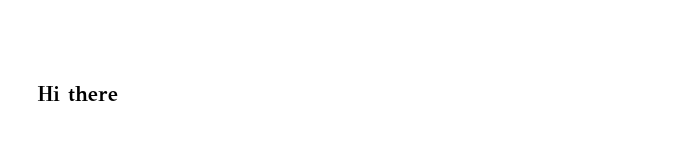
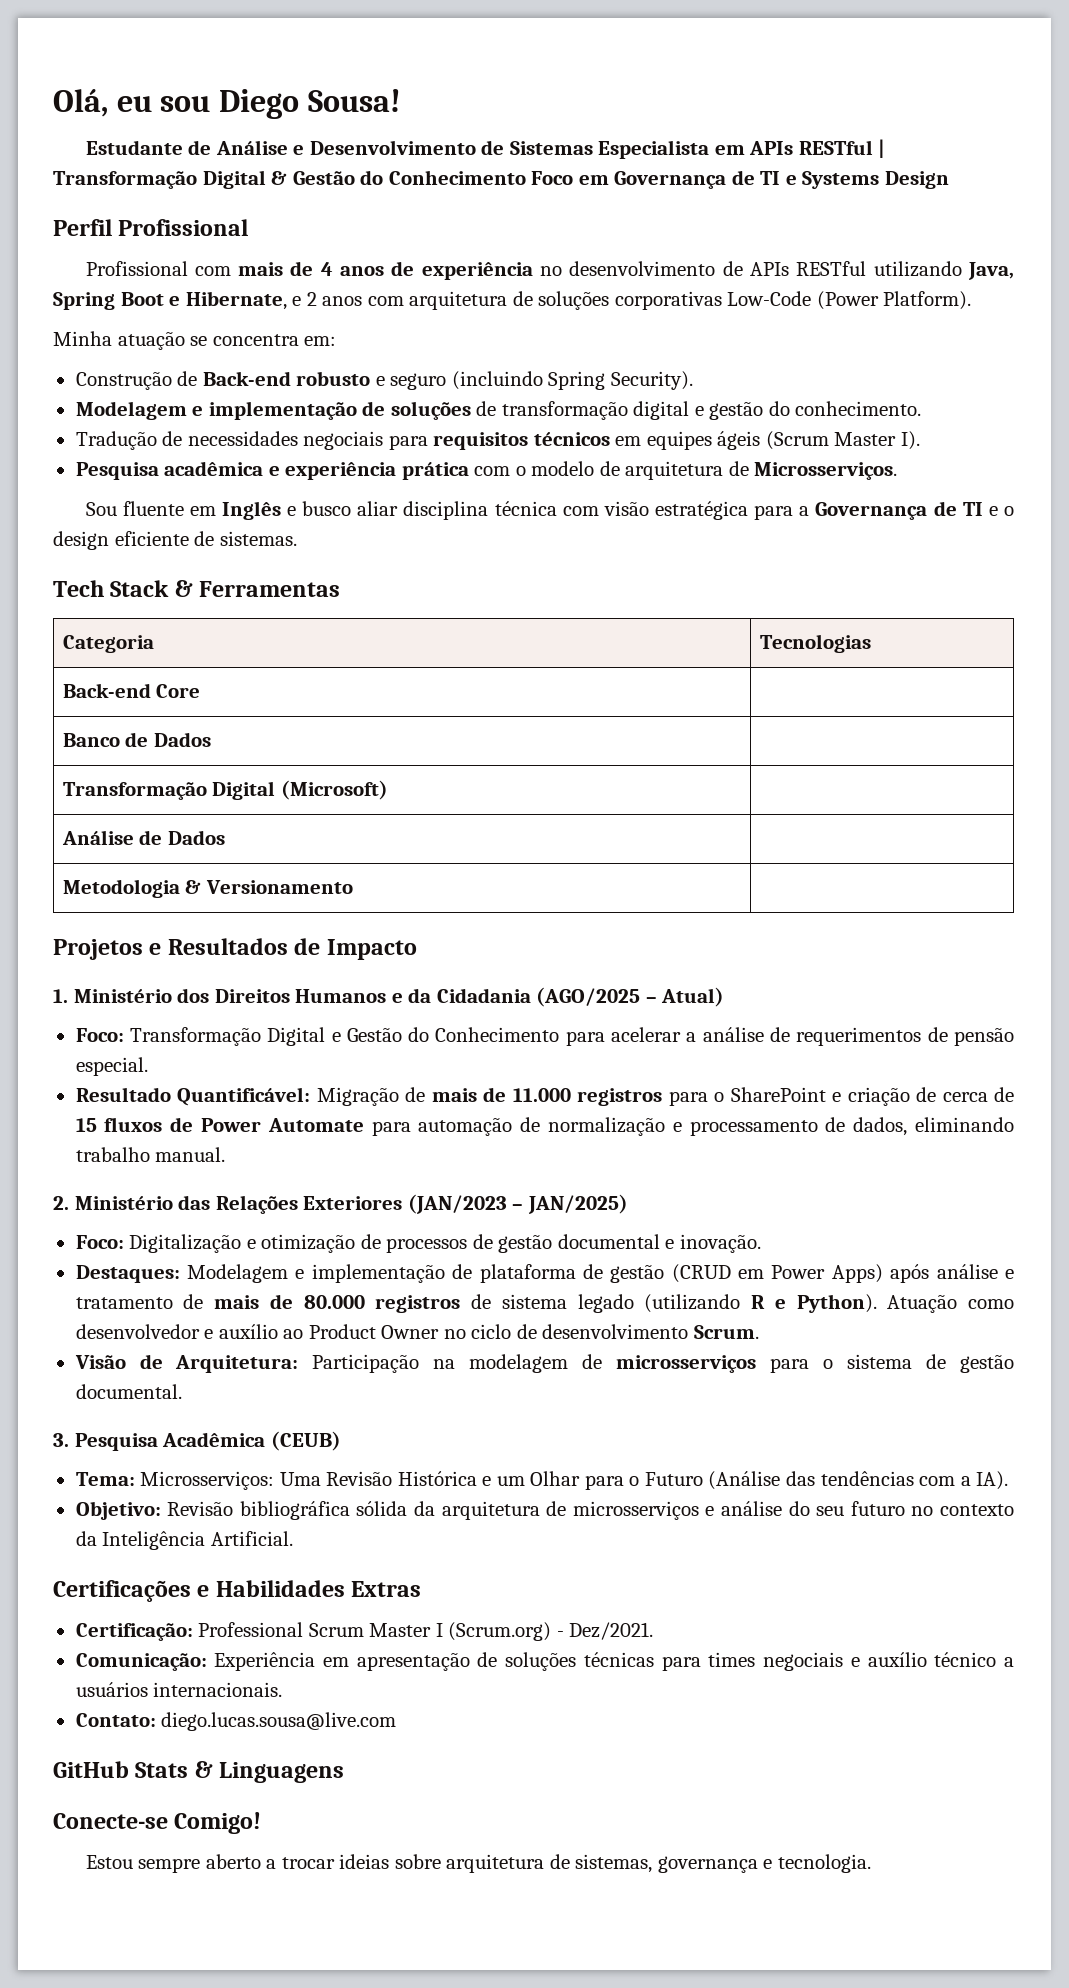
[37,86,118,102] Hi there -> [53,89,401,119] [85,139,886,159] [53,170,949,189] [53,219,249,236] [85,261,1015,280] [53,291,972,310] [53,331,337,350] [75,371,693,390] [75,401,922,420] [75,431,920,450] [75,461,898,480] [85,501,1015,520] [53,531,297,550] [53,580,341,597] [62,635,154,653] [759,634,871,653] [62,683,201,698] [62,732,211,747] [62,780,388,800] [61,830,225,845] [62,879,353,898] [53,938,417,960] [53,987,725,1007] [75,1027,1015,1046] [75,1057,148,1076] [75,1087,1014,1106] [75,1117,1015,1136] [75,1147,226,1162] [53,1194,628,1214] [75,1234,761,1253] [75,1264,1015,1283] [75,1294,1015,1313] [75,1324,759,1339] [74,1354,1014,1373] [75,1384,182,1399] [53,1431,341,1451] [75,1471,1009,1490] [75,1501,1014,1520] [75,1531,293,1550] [53,1580,422,1602] [75,1622,654,1641] [75,1652,1014,1671] [75,1682,283,1697] [75,1712,397,1731] [53,1761,345,1783] [53,1812,262,1834] [85,1854,871,1873] Olá, eu sou Diego Sousa! // Estudante de Análise e Desenvolvimento de Sistemas Especialista em APIs RESTful | Transformação Digital & Gestão do Conhecimento Foco em Governança de TI e Systems Design // Perfil Profissional // Profissional com mais de 4 anos de experiência no desenvolvimento de APIs RESTful utilizando Java, Spring Boot e Hibernate, e 2 anos com arquitetura de soluções corporativas Low-Code (Power Platform). // Minha atuação se concentra em: // Construção de Back-end robusto e seguro (incluindo Spring Security). // Modelagem e implementação de soluções de transformação digital e gestão do conhecimento. // Tradução de necessidades negociais para requisitos técnicos em equipes ágeis (Scrum Master I). // Pesquisa acadêmica e experiência prática com o modelo de arquitetura de Microsserviços. // Sou fluente em Inglês e busco aliar disciplina técnica com visão estratégica para a Governança de TI e o design eficiente de sistemas. // Tech Stack & Ferramentas // Categoria | Tecnologias // Back-end Core | // Banco de Dados | // Transformação Digital (Microsoft) | // Análise de Dados | // Metodologia & Versionamento | // Projetos e Resultados de Impacto // 1. Ministério dos Direitos Humanos e da Cidadania (AGO/2025 – Atual) // Foco: Transformação Digital e Gestão do Conhecimento para acelerar a análise de requerimentos de pensão especial. // Resultado Quantificável: Migração de mais de 11.000 registros para o SharePoint e criação de cerca de 15 fluxos de Power Automate para automação de normalização e processamento de dados, eliminando trabalho manual. // 2. Ministério das Relações Exteriores (JAN/2023 – JAN/2025) // Foco: Digitalização e otimização de processos de gestão documental e inovação. // Destaques: Modelagem e implementação de plataforma de gestão (CRUD em Power Apps) após análise e tratamento de mais de 80.000 registros de sistema legado (utilizando R e Python). Atuação como desenvolvedor e auxílio ao Product Owner no ciclo de desenvolvimento Scrum. // Visão de Arquitetura: Participação na modelagem de microsserviços para o sistema de gestão documental. // 3. Pesquisa Acadêmica (CEUB) // Tema: Microsserviços: Uma Revisão Histórica e um Olhar para o Futuro (Análise das tendências com a IA). // Objetivo: Revisão bibliográfica sólida da arquitetura de microsserviços e análise do seu futuro no contexto da Inteligência Artificial. // Certificações e Habilidades Extras // Certificação: Professional Scrum Master I (Scrum.org) - Dez/2021. // Comunicação: Experiência em apresentação de soluções técnicas para times negociais e auxílio técnico a usuários internacionais. // Contato: diego.lucas.sousa@live.com // GitHub Stats & Linguagens // Conecte-se Comigo! // Estou sempre aberto a trocar ideias sobre arquitetura de sistemas, governança e tecnologia.

